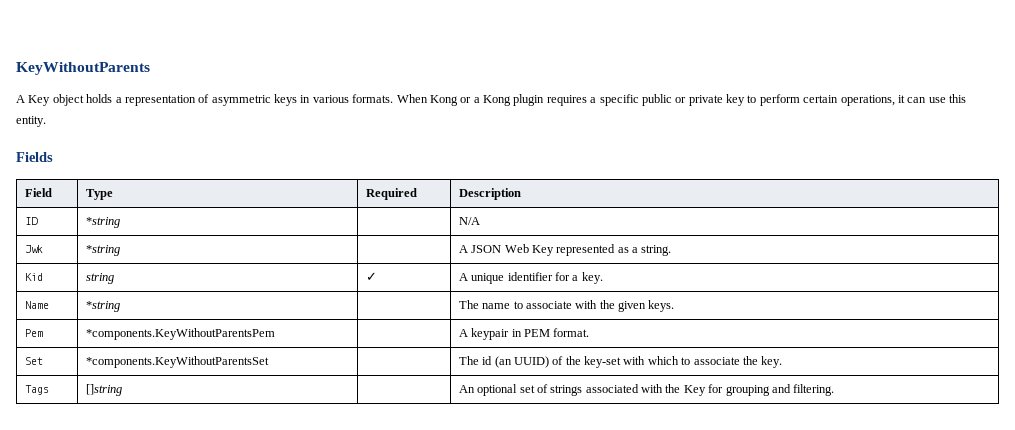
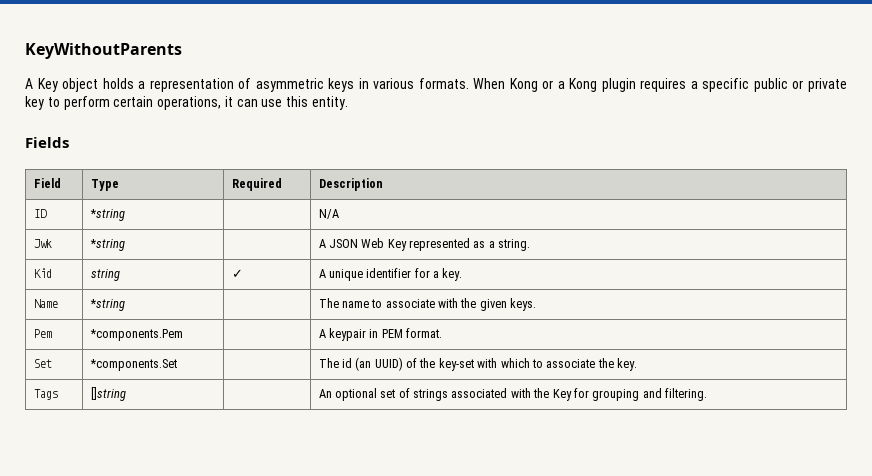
[85,328,275,340] *components.KeyWithoutParentsPem -> [89,329,183,341] *components.Pem
[85,356,269,368] *components.KeyWithoutParentsSet -> [89,359,177,371] *components.Set

